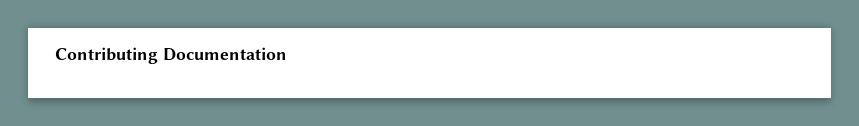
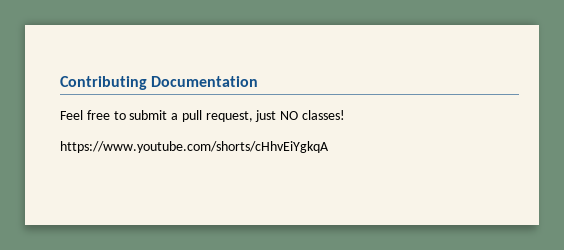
(287, 54) none -> [60,110,346,122] [60,141,329,153] // Feel free to submit a pull request, just NO classes! // https://www.youtube.com/shorts/cHhvEiYgkqA

